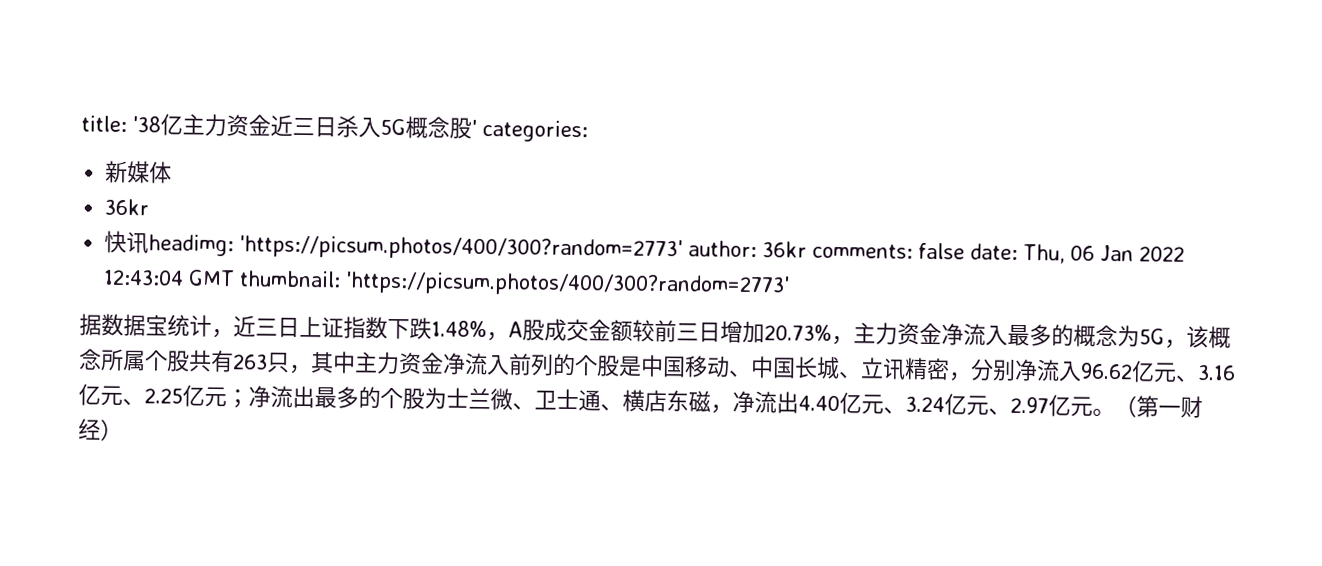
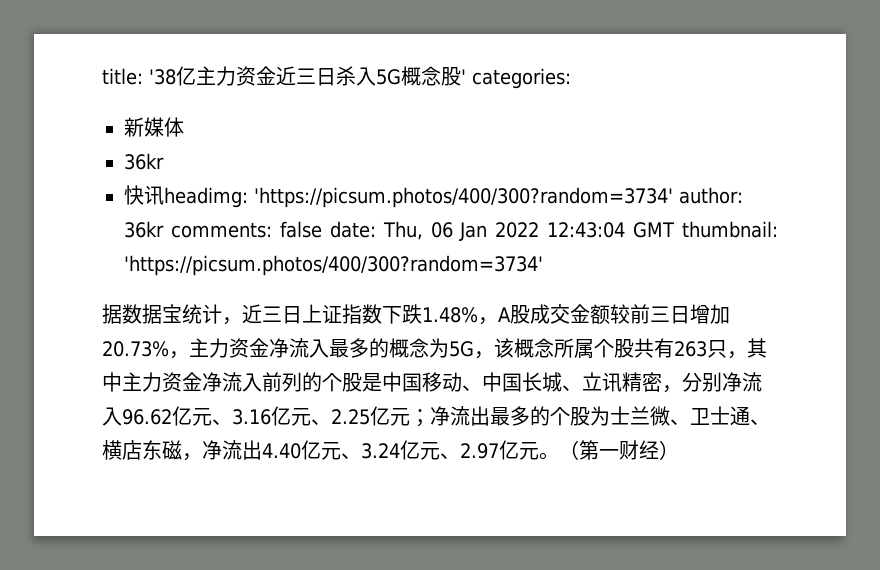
[239,235,684,262] 'https://picsum.photos/400/300?random=2773' -> [254,187,673,208] 'https://picsum.photos/400/300?random=3734'
[345,271,791,298] 'https://picsum.photos/400/300?random=2773' -> [124,255,543,276] 'https://picsum.photos/400/300?random=3734'

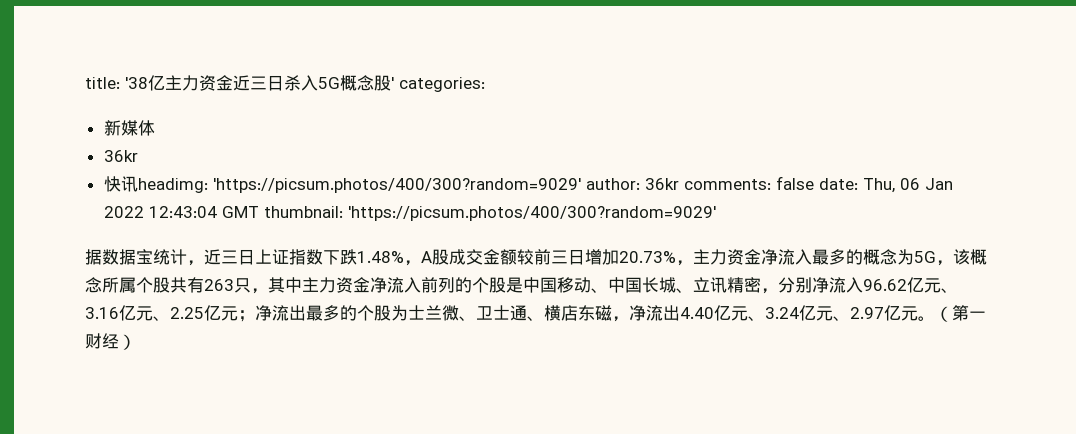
[254,187,673,208] 'https://picsum.photos/400/300?random=3734' -> [212,178,581,193] 'https://picsum.photos/400/300?random=9029'
[124,255,543,276] 'https://picsum.photos/400/300?random=3734' -> [347,206,716,221] 'https://picsum.photos/400/300?random=9029'

